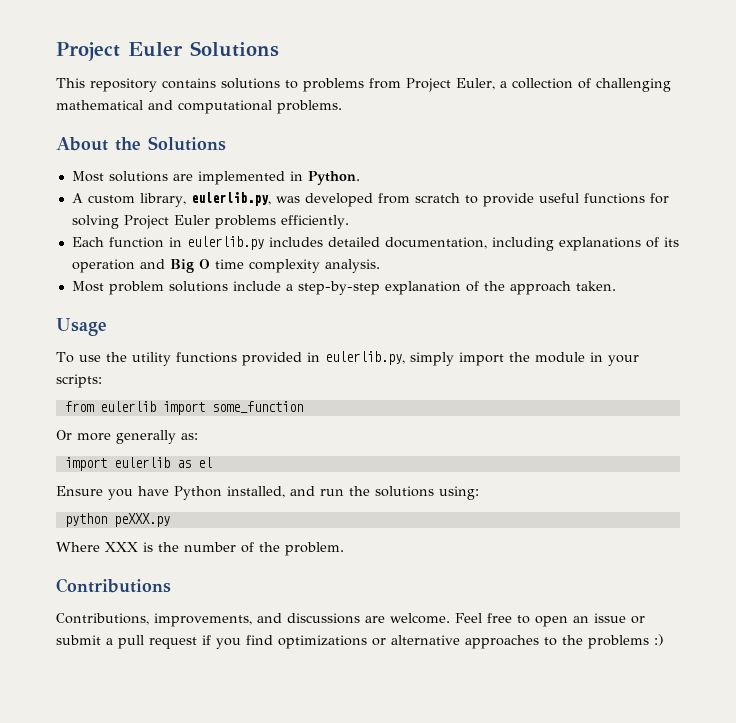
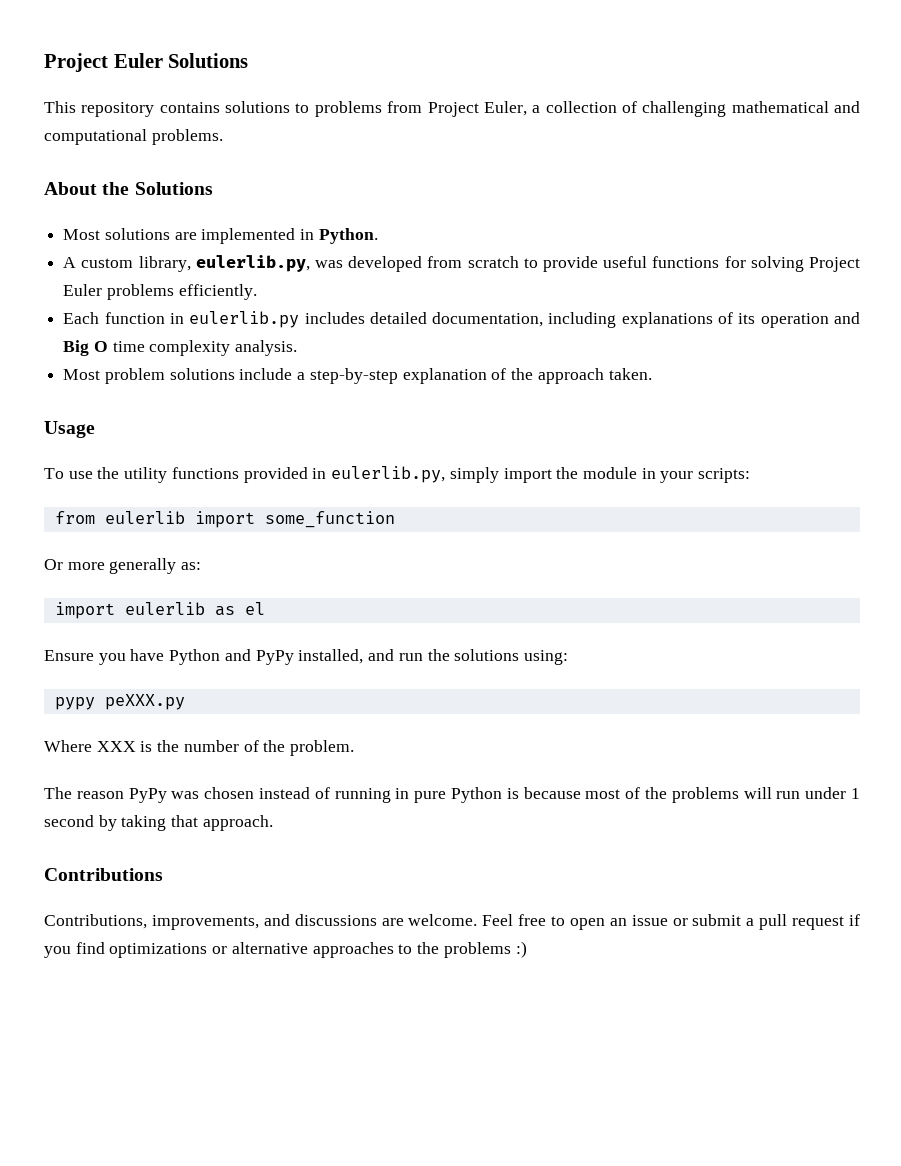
(222, 493) none -> [224,649,294,665] and PyPy
[64,513,107,527] python -> [54,697,95,710] pypy
(344, 549) none -> [44,787,860,803] [44,815,273,831] // The reason PyPy was chosen instead of running in pure Python is because most of the problems will run under 1 second by taking that approach.

